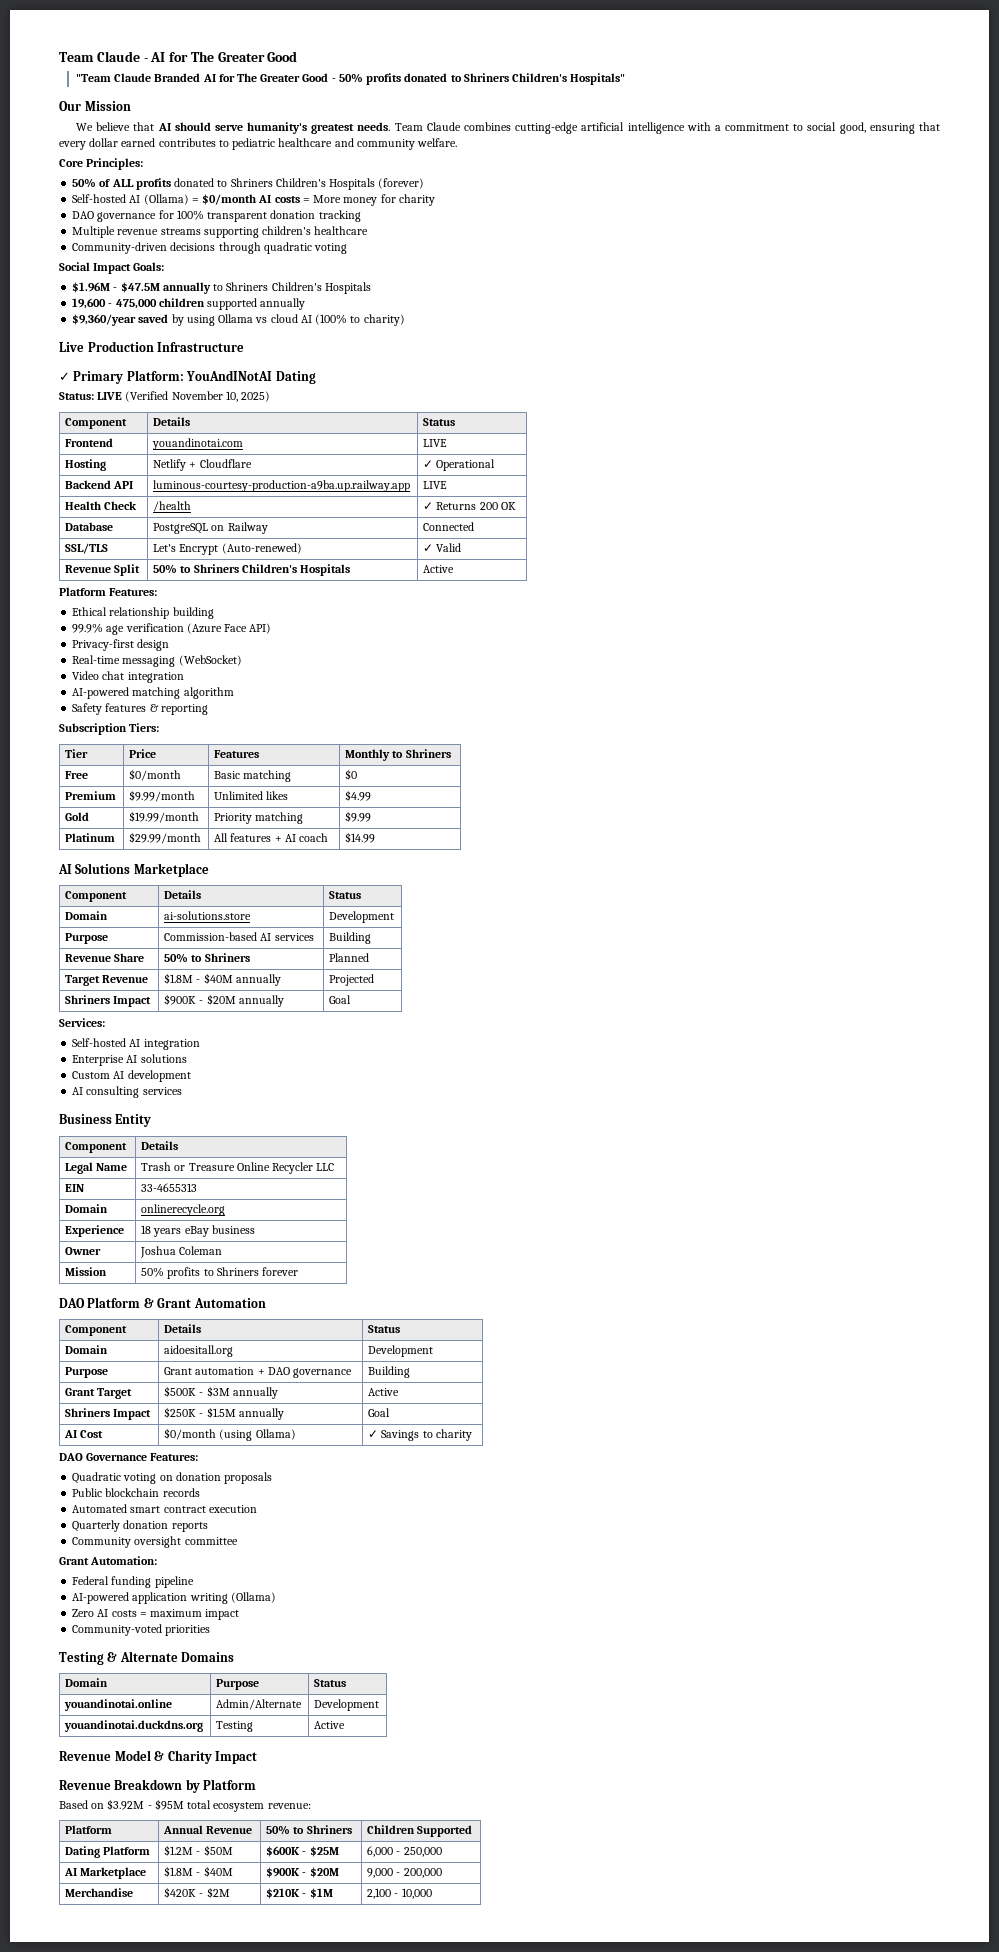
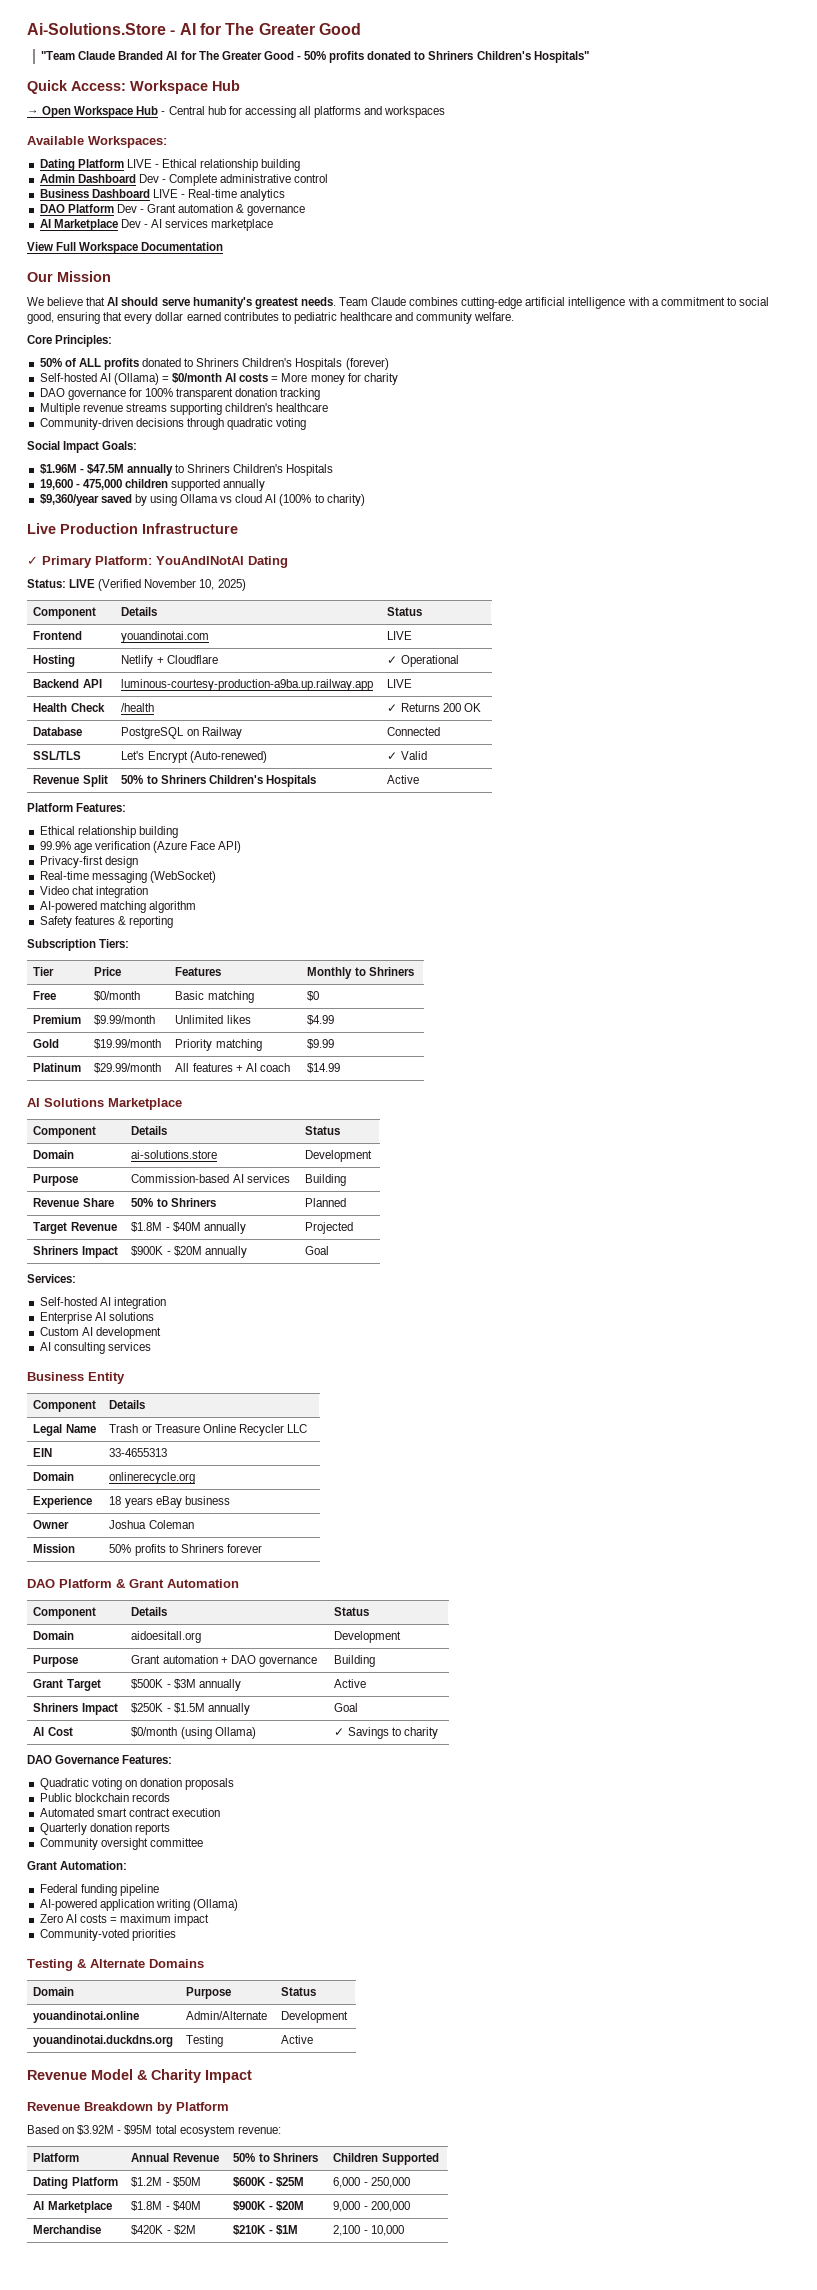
[59,51,140,62] Team Claude -> [27,23,166,35] Ai-Solutions.Store
(626, 79) none -> [27,80,240,94] [27,106,446,118] [27,136,167,148] [39,159,301,171] [39,174,329,186] [39,189,286,201] [39,204,306,216] [39,219,274,231] [27,242,224,254] // Quick Access: Workspace Hub // → Open Workspace Hub - Central hub for accessing all platforms and workspaces // Available Workspaces: // Dating Platform LIVE - Ethical relationship building // Admin Dashboard Dev - Complete administrative control // Business Dashboard LIVE - Real-time analytics // DAO Platform Dev - Grant automation & governance // AI Marketplace Dev - AI services marketplace // View Full Workspace Documentation

